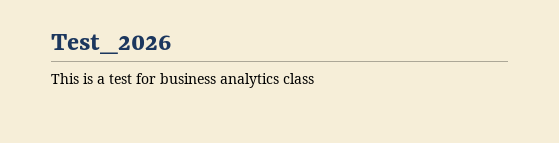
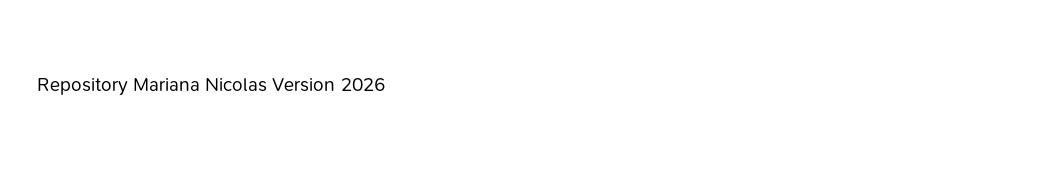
[51,34,171,54] [51,73,314,88] Test_2026 // This is a test for business analytics class -> [37,78,385,96] Repository Mariana Nicolas Version 2026

